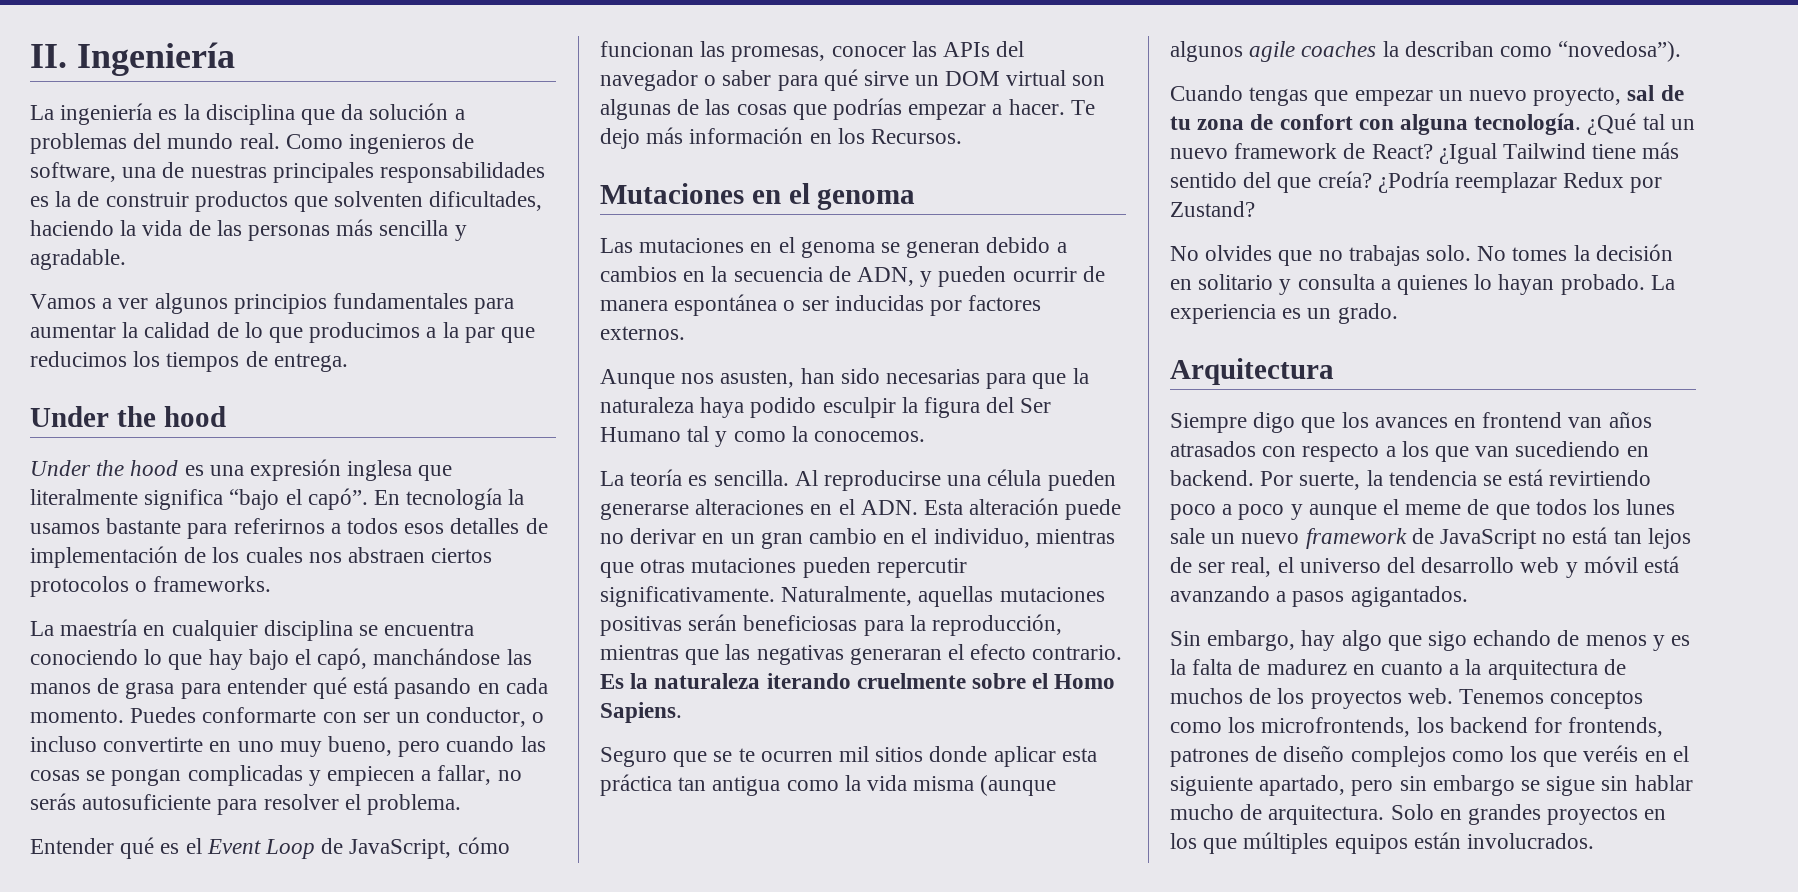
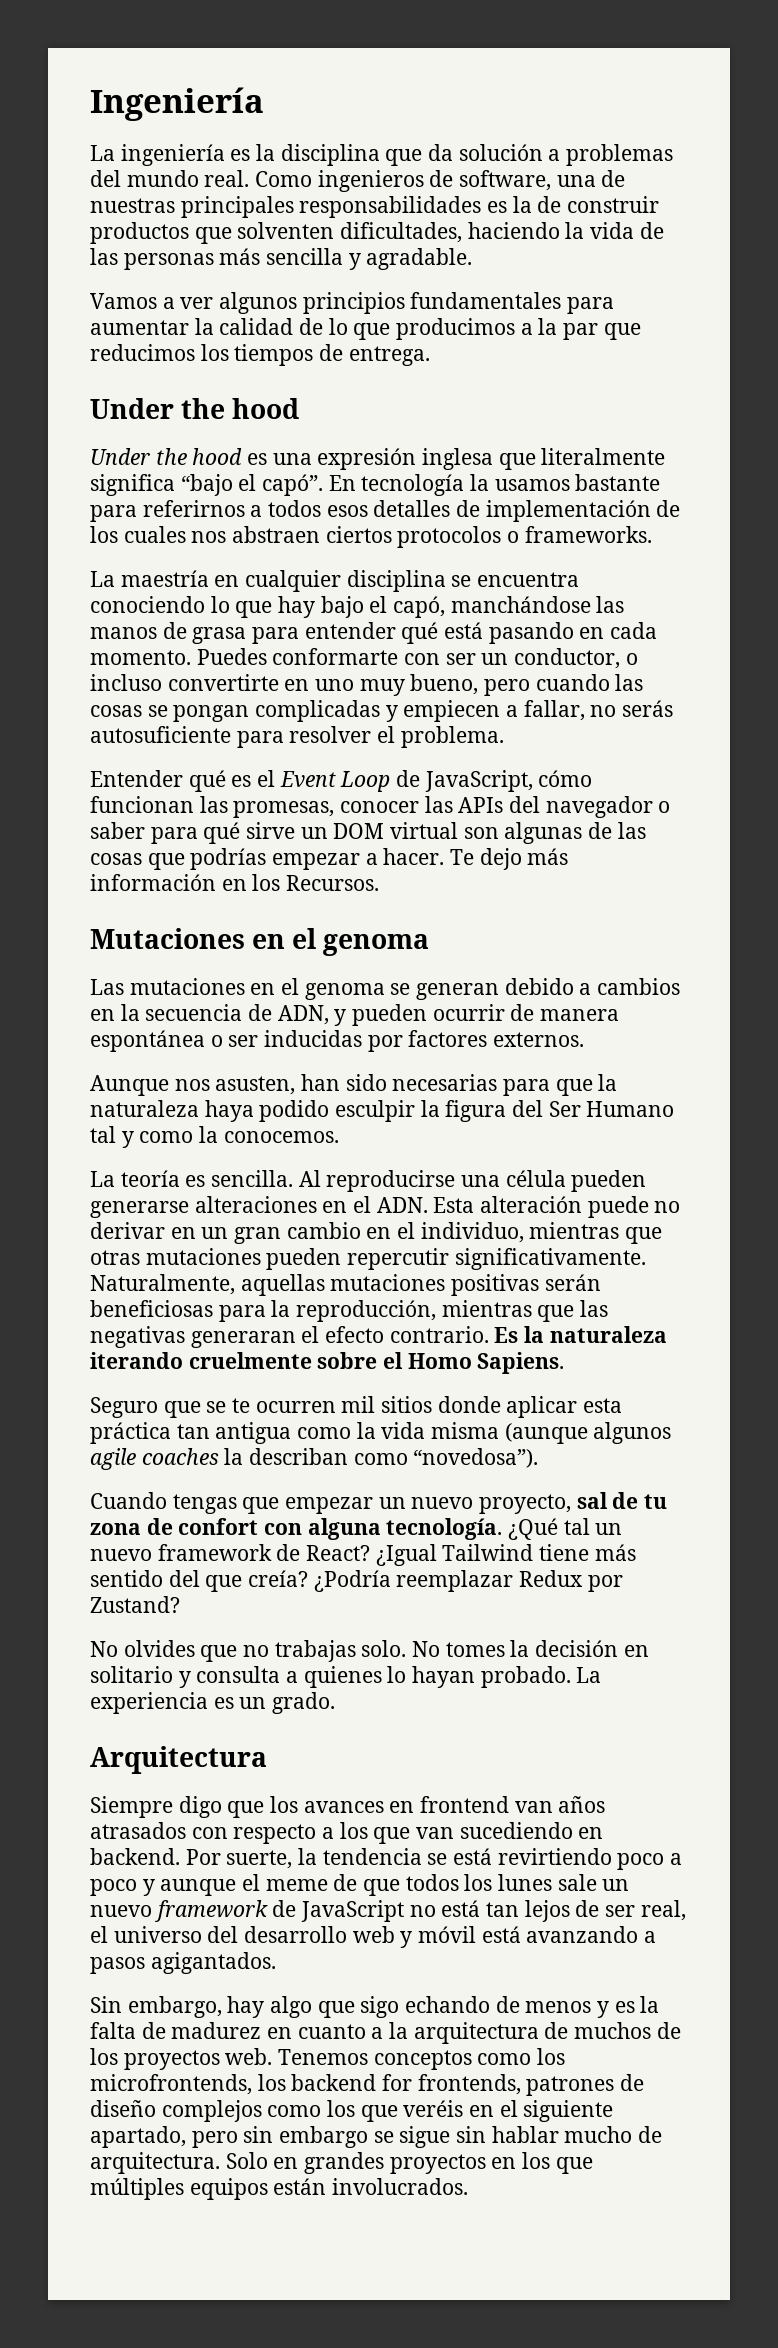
[30,44,67,68] II. -> (90, 104) none

